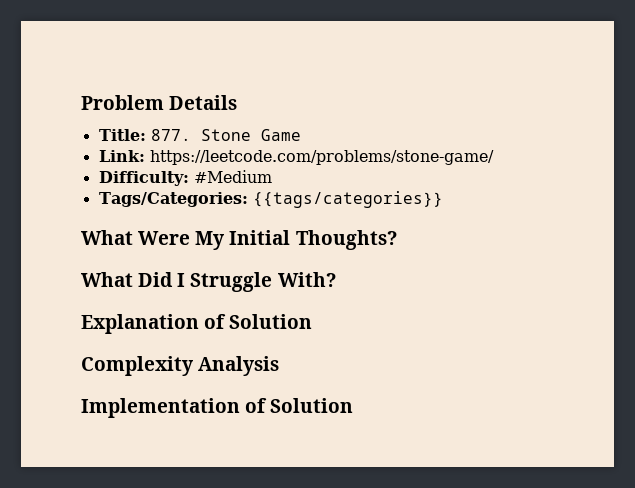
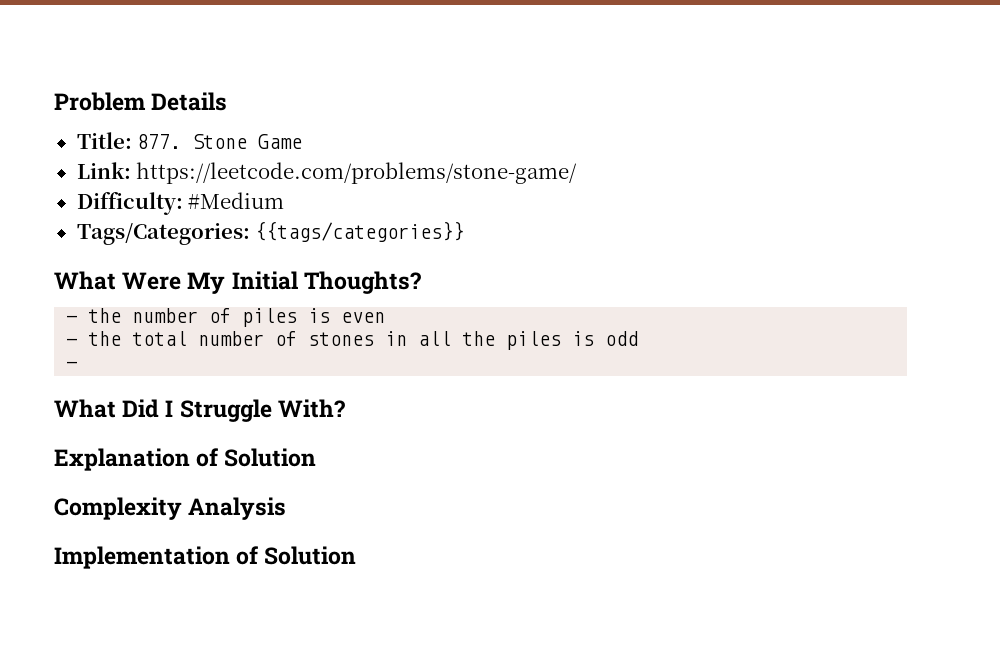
(397, 240) none -> [66,308,386,327] [66,331,639,350] [66,361,78,369] // - the number of piles is even // - the total number of stones in all the piles is odd // -

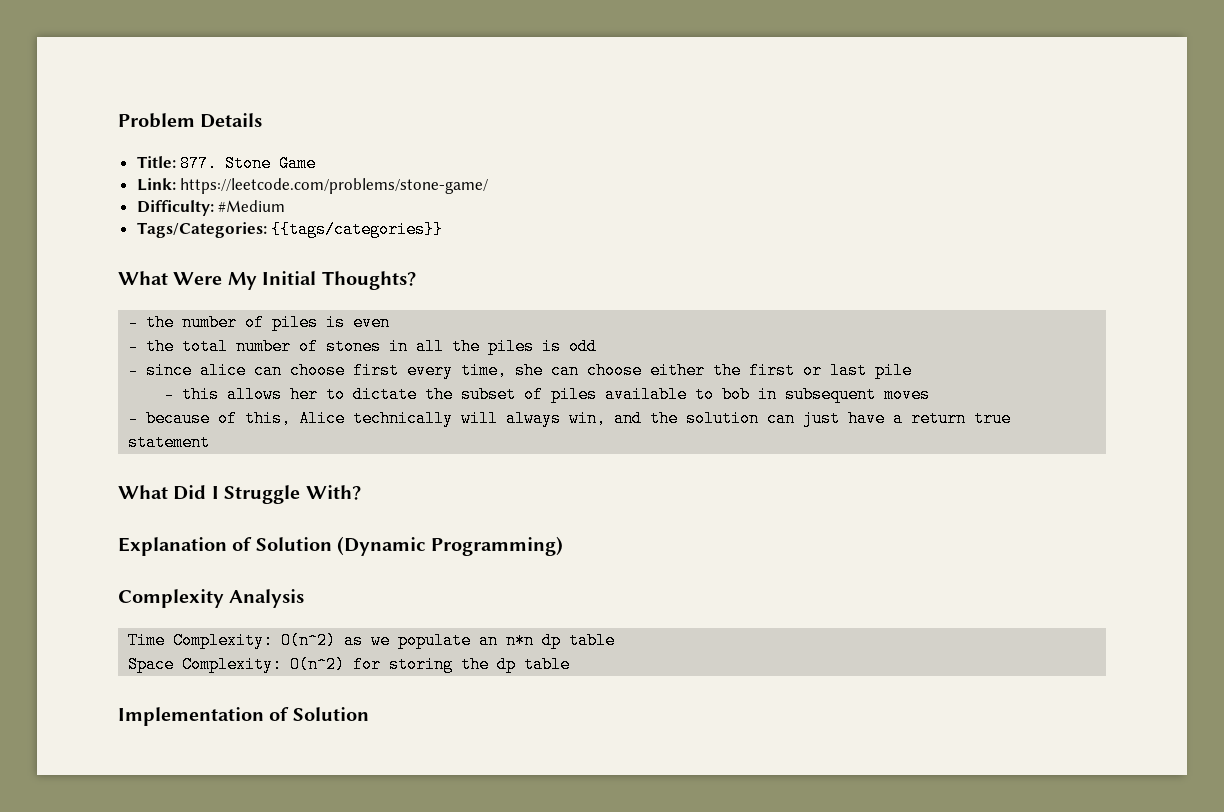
(78, 365) none -> [146,362,913,379] [164,386,931,403] [128,410,1012,427] [128,434,211,451] since alice can choose first every time, she can choose either the first or last pile // - this allows her to dictate the subset of piles available to bob in subsequent moves // - because of this, Alice technically will always win, and the solution can just have a return true statement
(317, 457) none -> [337,536,563,556] (Dynamic Programming)
(287, 508) none -> [128,632,616,649] [128,656,571,673] // Time Complexity: O(n^2) as we populate an n*n dp table // Space Complexity: O(n^2) for storing the dp table

